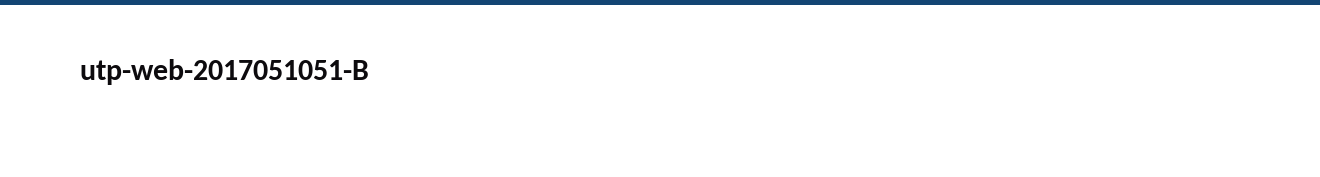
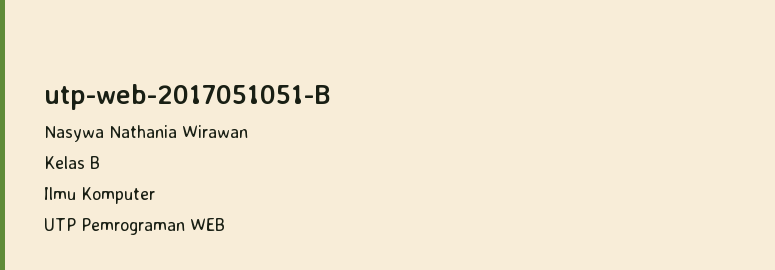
(369, 72) none -> [44,125,248,142] [44,156,100,169] [44,187,155,204] [44,218,225,235] // Nasywa Nathania Wirawan // Kelas B // Ilmu Komputer // UTP Pemrograman WEB

